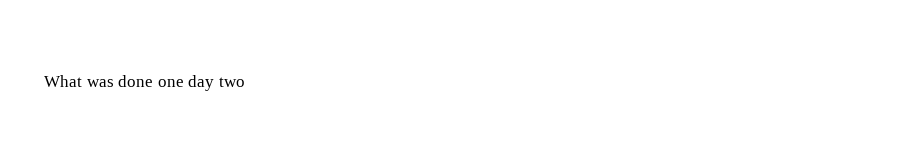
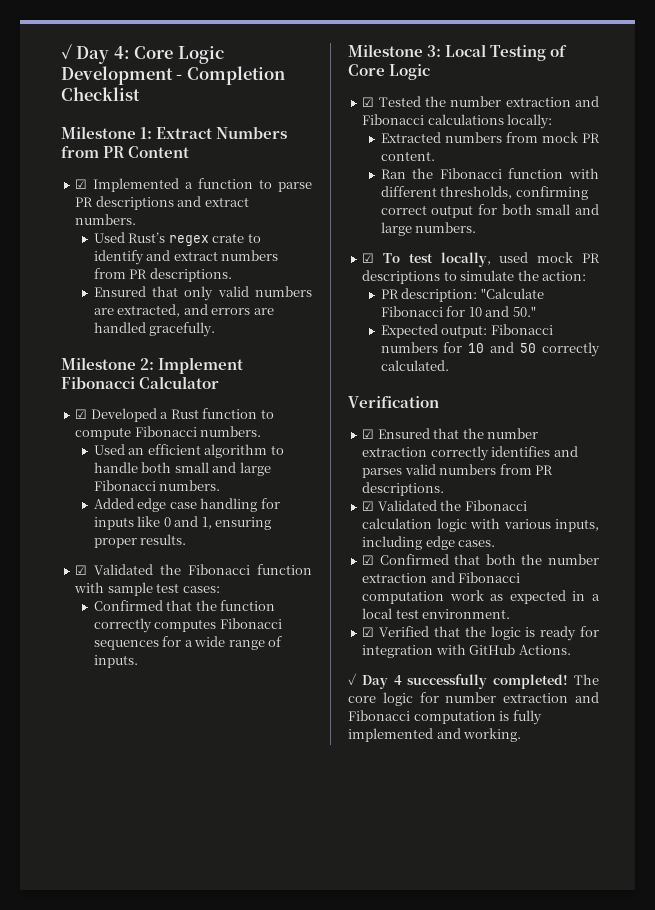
[44,75,245,91] What was done one day two -> [61,44,224,64] [61,66,285,85] [61,87,140,101] [61,126,288,139] [61,146,190,158] [75,178,312,192] [75,196,249,210] [75,214,137,225] [93,232,261,246] [93,250,279,265] [93,268,232,282] [93,286,312,301] [93,304,274,317] [93,322,216,337] [61,357,244,374] [61,376,220,389] [75,408,274,422] [75,426,262,440] [93,444,284,458] [93,462,271,476] [93,480,221,491] [93,498,280,512] [93,516,272,530] [93,534,187,548] [75,564,312,575] [74,582,220,596] [93,600,276,611] [93,618,282,633] [93,636,283,650] [93,655,138,668] [348,44,568,61] [348,64,431,80] [362,96,599,107] [362,114,553,129] [380,132,600,143] [380,151,435,161] [380,168,599,179] [380,186,588,200] [380,204,599,218] [380,222,477,236] [362,252,600,267] [362,270,587,284] [380,288,544,302] [380,306,536,317] [380,324,553,338] [380,342,600,357] [380,360,449,371] [348,396,439,408] [362,428,539,439] [362,446,578,461] [362,464,554,478] [362,482,445,496] [362,500,527,511] [362,518,599,532] [362,536,496,550] [362,554,599,565] [362,572,521,583] [362,590,600,604] [362,608,511,619] [362,626,599,641] [362,644,571,658] [348,673,599,689] [348,692,599,706] [348,710,542,725] [348,728,522,742] ✓ Day 4: Core Logic Development - Completion Checklist // Milestone 1: Extract Numbers from PR Content // ☑ Implemented a function to parse PR descriptions and extract numbers. // Used Rust’s regex crate to identify and extract numbers from PR descriptions. // Ensured that only valid numbers are extracted, and errors are handled gracefully. // Milestone 2: Implement Fibonacci Calculator // ☑ Developed a Rust function to compute Fibonacci numbers. // Used an efficient algorithm to handle both small and large Fibonacci numbers. // Added edge case handling for inputs like 0 and 1, ensuring proper results. // ☑ Validated the Fibonacci function with sample test cases: // Confirmed that the function correctly computes Fibonacci sequences for a wide range of inputs. // Milestone 3: Local Testing of Core Logic // ☑ Tested the number extraction and Fibonacci calculations locally: // Extracted numbers from mock PR content. // Ran the Fibonacci function with different thresholds, confirming correct output for both small and large numbers. // ☑ To test locally, used mock PR descriptions to simulate the action: // PR description: "Calculate Fibonacci for 10 and 50." // Expected output: Fibonacci numbers for 10 and 50 correctly calculated. // Verification // ☑ Ensured that the number extraction correctly identifies and parses valid numbers from PR descriptions. // ☑ Validated the Fibonacci calculation logic with various inputs, including edge cases. // ☑ Confirmed that both the number extraction and Fibonacci computation work as expected in a local test environment. // ☑ Verified that the logic is ready for integration with GitHub Actions. // ✓ Day 4 successfully completed! The core logic for number extraction and Fibonacci computation is fully implemented and working.

